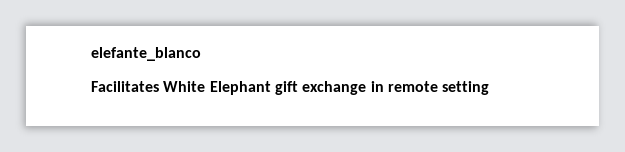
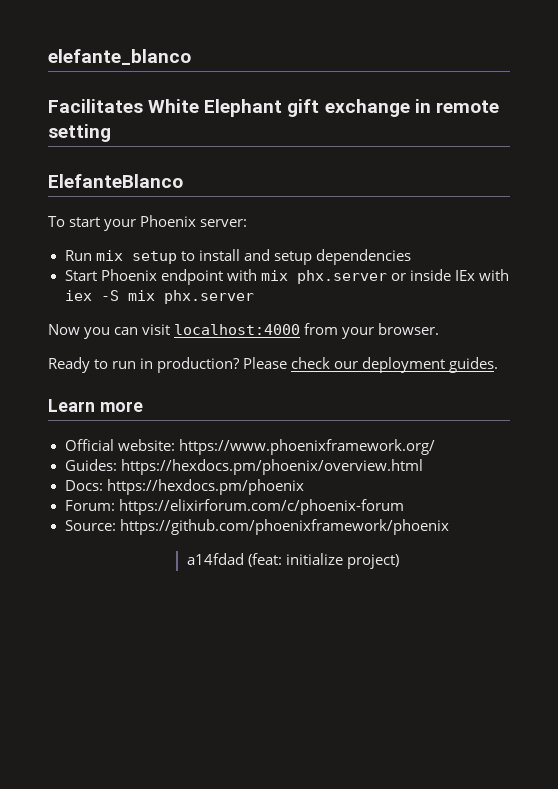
(490, 88) none -> [48,174,183,188] [48,215,248,231] [64,249,411,265] [64,269,509,285] [64,290,254,304] [48,323,440,339] [48,357,499,373] [48,399,143,412] [64,439,435,455] [64,459,423,475] [64,479,304,495] [64,499,404,515] [64,519,449,535] [186,553,399,569] // ElefanteBlanco // To start your Phoenix server: // Run mix setup to install and setup dependencies // Start Phoenix endpoint with mix phx.server or inside IEx with iex -S mix phx.server // Now you can visit localhost:4000 from your browser. // Ready to run in production? Please check our deployment guides. // Learn more // Official website: https://www.phoenixframework.org/ // Guides: https://hexdocs.pm/phoenix/overview.html // Docs: https://hexdocs.pm/phoenix // Forum: https://elixirforum.com/c/phoenix-forum // Source: https://github.com/phoenixframework/phoenix // a14fdad (feat: initialize project)

